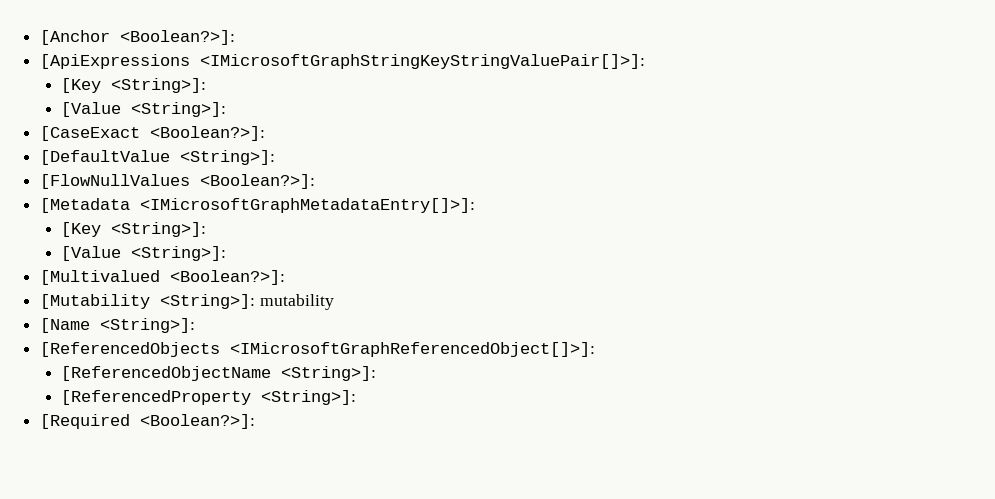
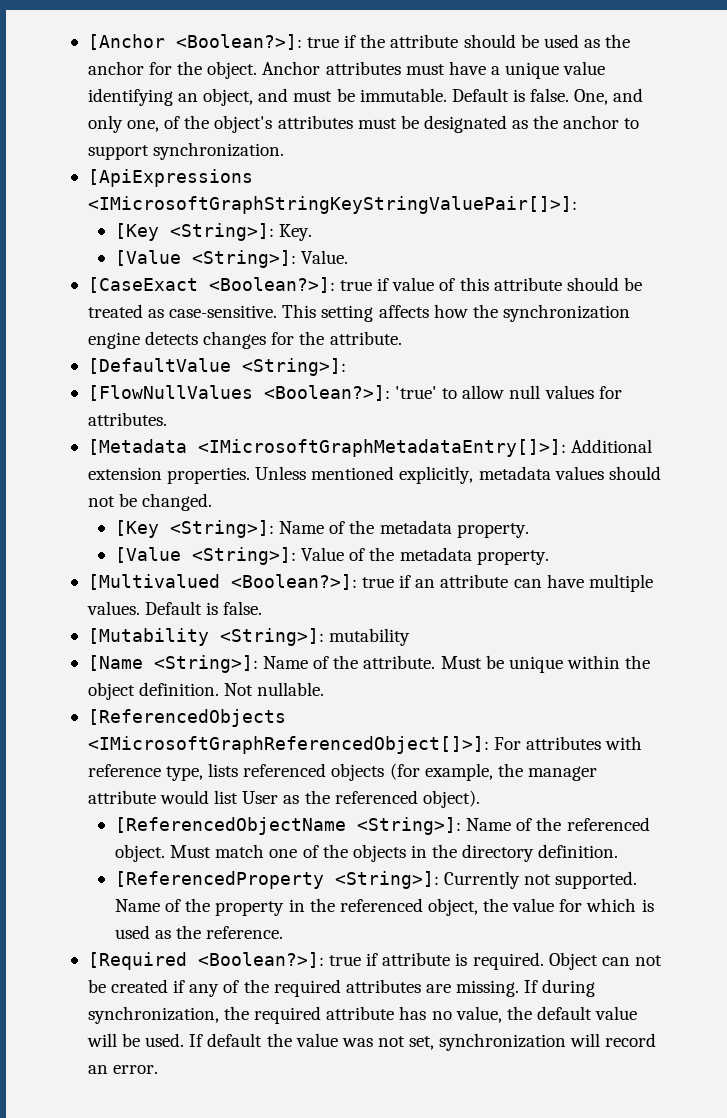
(236, 37) none -> [307,34,631,48] [87,61,606,79] [87,88,644,106] [87,115,640,133] [87,142,285,160] true if the attribute should be used as the anchor for the object. Anchor attributes must have a unique value identifying an object, and must be immutable. Default is false. One, and only one, of the object's attributes must be designated as the anchor to support synchronization.
[61,102,227,117] // [Value <String>]: -> [279,224,313,241] [115,250,349,268] Key. // [Value <String>]: Value.
[40,150,276,165] [40,174,316,189] [40,198,476,213] [61,222,207,237] [61,246,227,261] [40,270,286,285] // [DefaultValue <String>]: // [FlowNullValues <Boolean?>]: // [Metadata <IMicrosoftGraphMetadataEntry[]>]: // [Key <String>]: // [Value <String>]: // [Multivalued <Boolean?>]: -> [340,277,642,291] [87,304,630,322] [87,331,402,349] [87,358,346,376] [87,385,622,401] [87,412,167,426] [87,439,653,457] [87,466,661,484] [87,493,213,511] [115,520,529,538] [115,547,549,565] [87,574,653,592] [86,601,263,615] true if value of this attribute should be treated as case-sensitive. This setting affects how the synchronization engine detects changes for the attribute. // [DefaultValue <String>]: // [FlowNullValues <Boolean?>]: 'true' to allow null values for attributes. // [Metadata <IMicrosoftGraphMetadataEntry[]>]: Additional extension properties. Unless mentioned explicitly, metadata values should not be changed. // [Key <String>]: Name of the metadata property. // [Value <String>]: Value of the metadata property. // [Multivalued <Boolean?>]: true if an attribute can have multiple values. Default is false.
[40,342,596,357] [61,366,377,381] [61,390,357,405] [40,414,256,429] // [ReferencedObjects <IMicrosoftGraphReferencedObject[]>]: // [ReferencedObjectName <String>]: // [ReferencedProperty <String>]: // [Required <Boolean?>]: -> [263,655,651,673] [87,682,325,700] [87,709,286,727] [87,736,643,754] [87,763,597,781] [87,790,480,808] [115,817,650,835] [115,844,619,862] [115,871,638,889] [115,898,654,916] [115,925,284,939] [87,952,662,970] [87,979,596,997] [87,1006,638,1024] [86,1033,657,1051] [87,1065,159,1074] Name of the attribute. Must be unique within the object definition. Not nullable. // [ReferencedObjects <IMicrosoftGraphReferencedObject[]>]: For attributes with reference type, lists referenced objects (for example, the manager attribute would list User as the referenced object). // [ReferencedObjectName <String>]: Name of the referenced object. Must match one of the objects in the directory definition. // [ReferencedProperty <String>]: Currently not supported. Name of the property in the referenced object, the value for which is used as the reference. // [Required <Boolean?>]: true if attribute is required. Object can not be created if any of the required attributes are missing. If during synchronization, the required attribute has no value, the default value will be used. If default the value was not set, synchronization will record an error.

